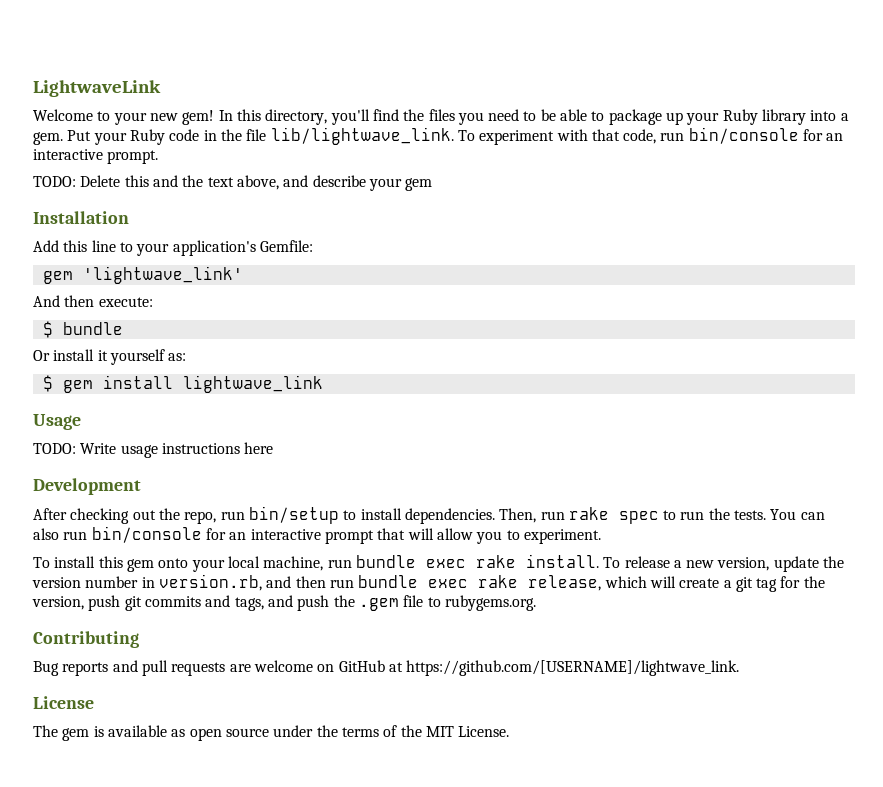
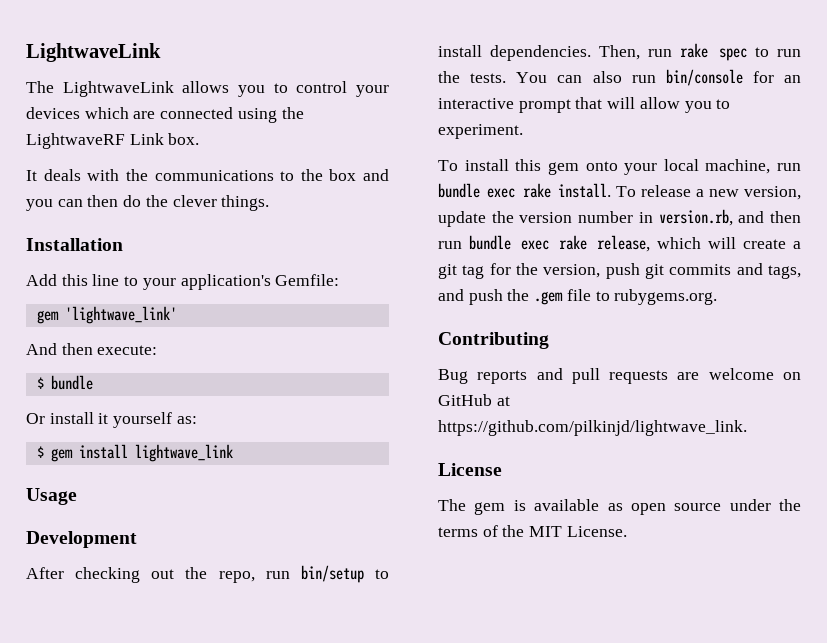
[33,109,849,125] [33,127,844,145] [33,149,159,164] [33,175,433,191] Welcome to your new gem! In this directory, you'll find the files you need to be able to package up your Ruby library into a gem. Put your Ruby code in the file lib/lightwave_link. To experiment with that code, run bin/console for an interactive prompt. // TODO: Delete this and the text above, and describe your gem -> [26,81,389,97] [26,107,304,123] [26,133,200,149] [26,169,389,181] [26,195,270,211] The LightwaveLink allows you to control your devices which are connected using the LightwaveRF Link box. // It deals with the communications to the box and you can then do the clever things.
[33,442,274,458] // TODO: Write usage instructions here -> (77, 496) none
[406,660,740,676] https://github.com/[USERNAME]/lightwave_link. -> [438,420,747,436] https://github.com/pilkinjd/lightwave_link.

